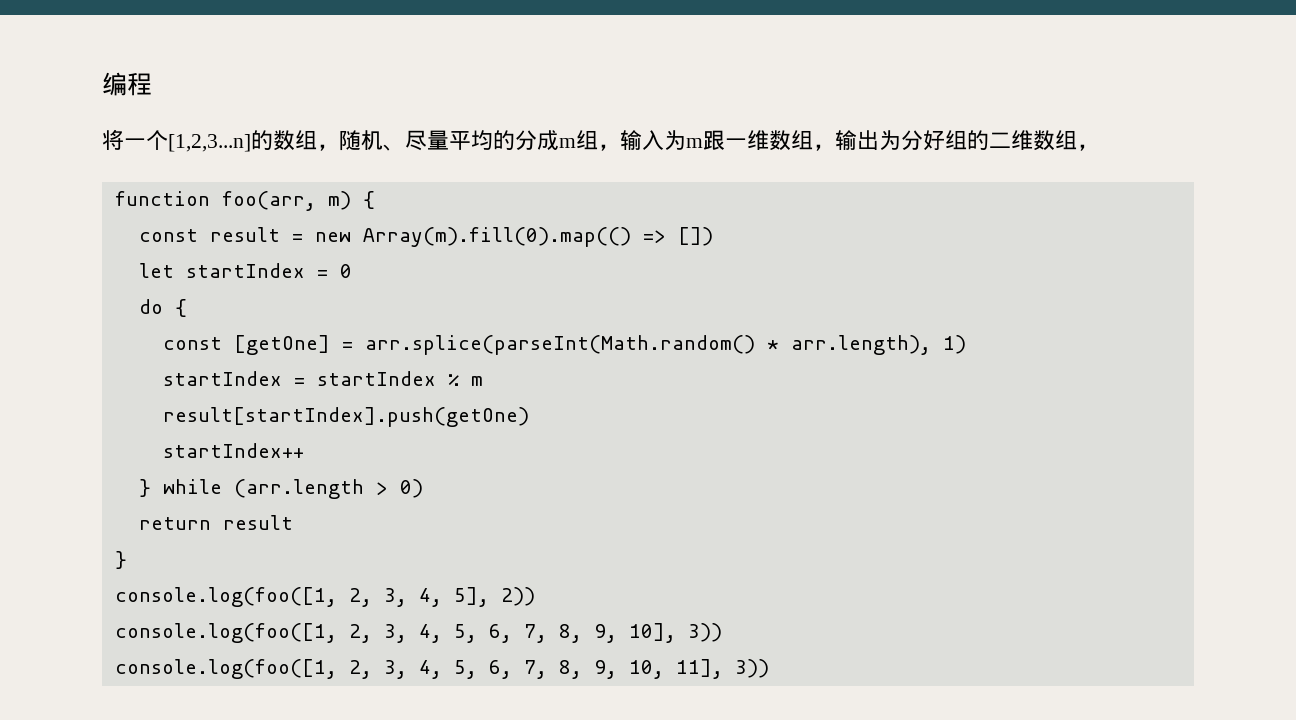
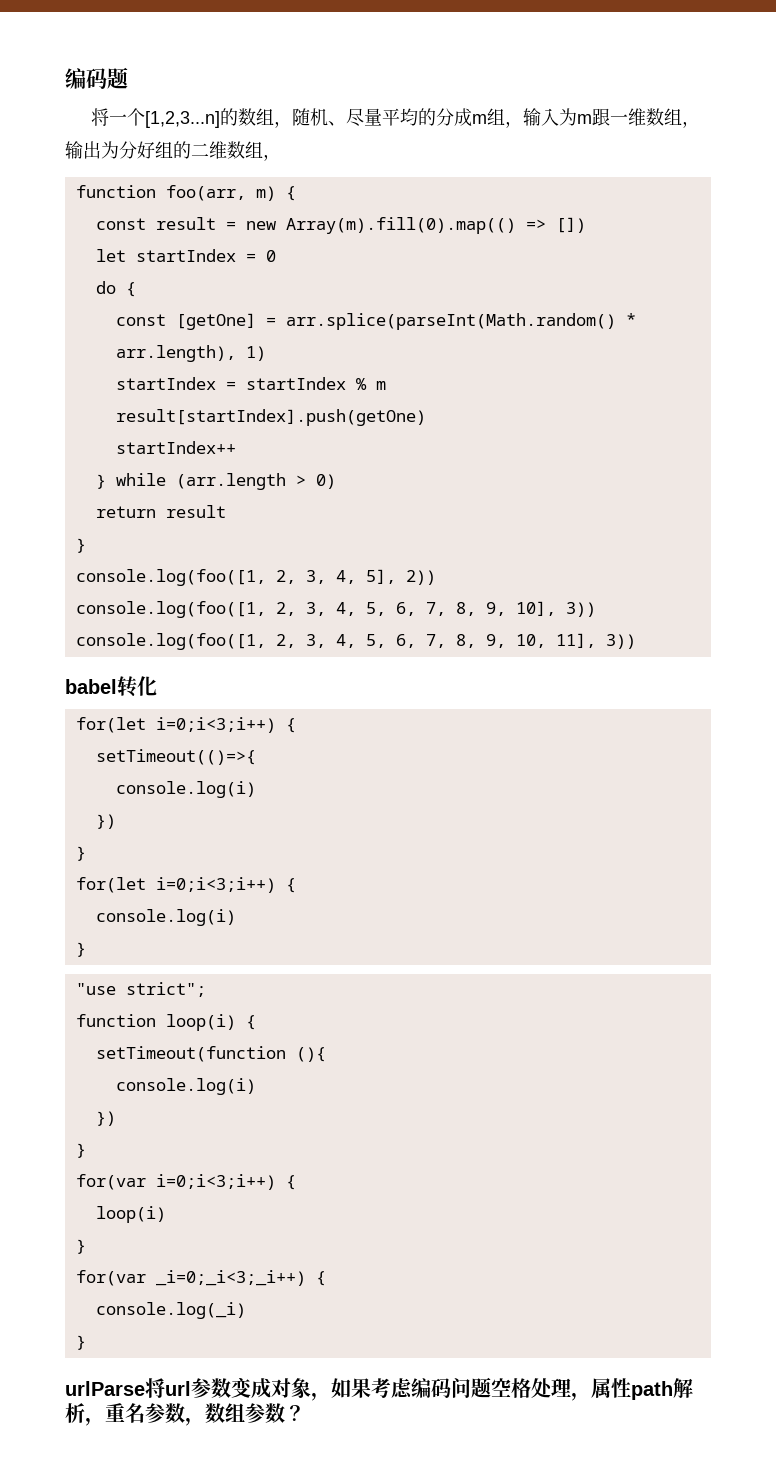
[102,72,152,96] 编程 -> [65,67,128,89] 编码题
(769, 668) none -> [65,676,157,697] [75,717,296,733] [95,749,256,765] [115,781,256,798] [95,814,116,829] [75,846,86,861] [75,877,296,893] [95,909,236,926] [75,942,86,957] [75,982,206,997] [75,1014,256,1031] [95,1046,326,1062] [115,1078,256,1095] [95,1111,116,1126] [75,1143,86,1158] [75,1174,296,1190] [95,1206,166,1223] [75,1239,86,1254] [75,1270,326,1286] [95,1302,246,1319] [75,1335,86,1350] [65,1377,693,1401] [65,1403,305,1426] // babel转化 // for(let i=0;i<3;i++) { // setTimeout(()=>{ // console.log(i) // }) // } // for(let i=0;i<3;i++) { // console.log(i) // } // "use strict"; // function loop(i) { // setTimeout(function (){ // console.log(i) // }) // } // for(var i=0;i<3;i++) { // loop(i) // } // for(var _i=0;_i<3;_i++) { // console.log(_i) // } // urlParse将url参数变成对象，如果考虑编码问题空格处理，属性path解析，重名参数，数组参数？

